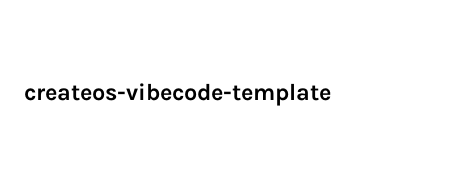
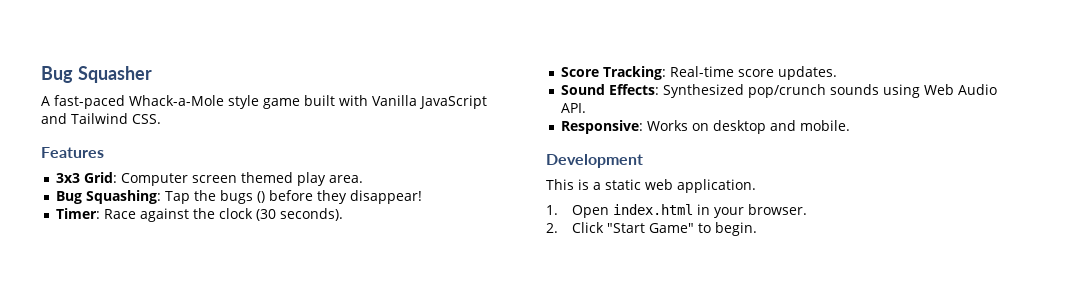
[24,83,331,106] createos-vibecode-template -> [41,66,152,83] [41,95,487,109] [41,113,161,124] [41,147,104,158] [56,172,364,186] [56,190,423,204] [56,208,344,222] [561,66,838,80] [561,84,998,98] [561,103,587,113] [561,120,851,134] [546,154,643,168] [546,179,756,193] [546,204,807,218] [546,222,757,236] Bug Squasher // A fast-paced Whack-a-Mole style game built with Vanilla JavaScript and Tailwind CSS. // Features // 3x3 Grid: Computer screen themed play area. // Bug Squashing: Tap the bugs () before they disappear! // Timer: Race against the clock (30 seconds). // Score Tracking: Real-time score updates. // Sound Effects: Synthesized pop/crunch sounds using Web Audio API. // Responsive: Works on desktop and mobile. // Development // This is a static web application. // 1. Open index.html in your browser. // 2. Click "Start Game" to begin.

